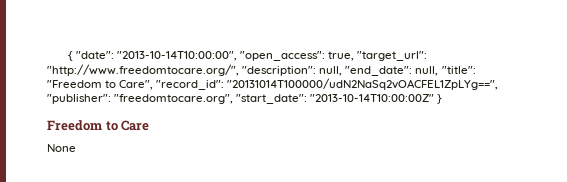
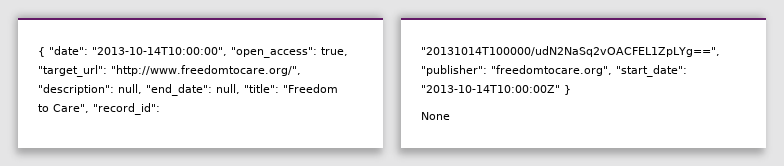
[47,120,150,131] // Freedom to Care -> (571, 90) none

